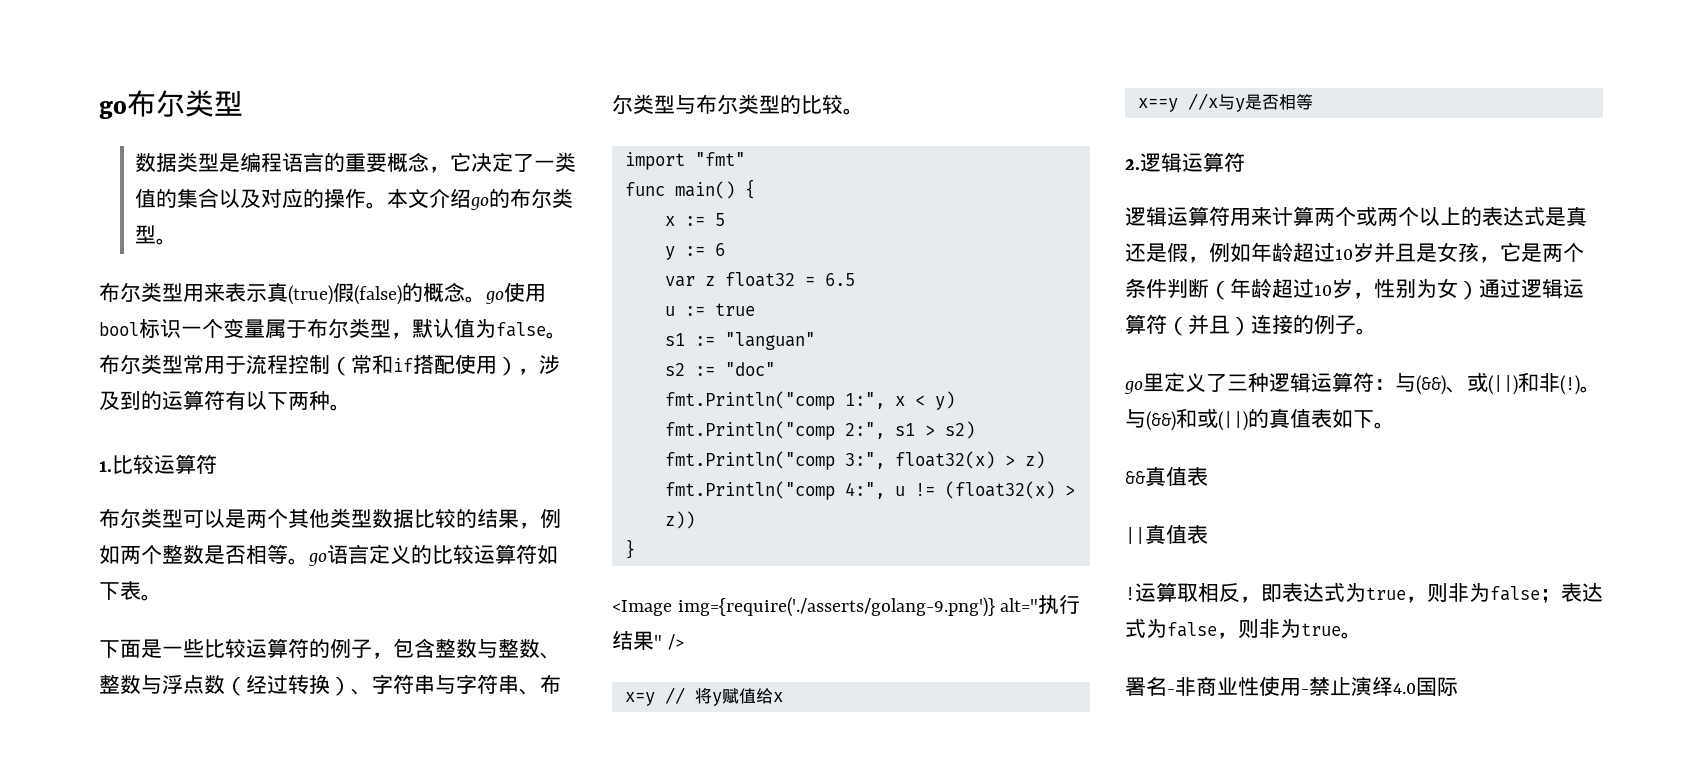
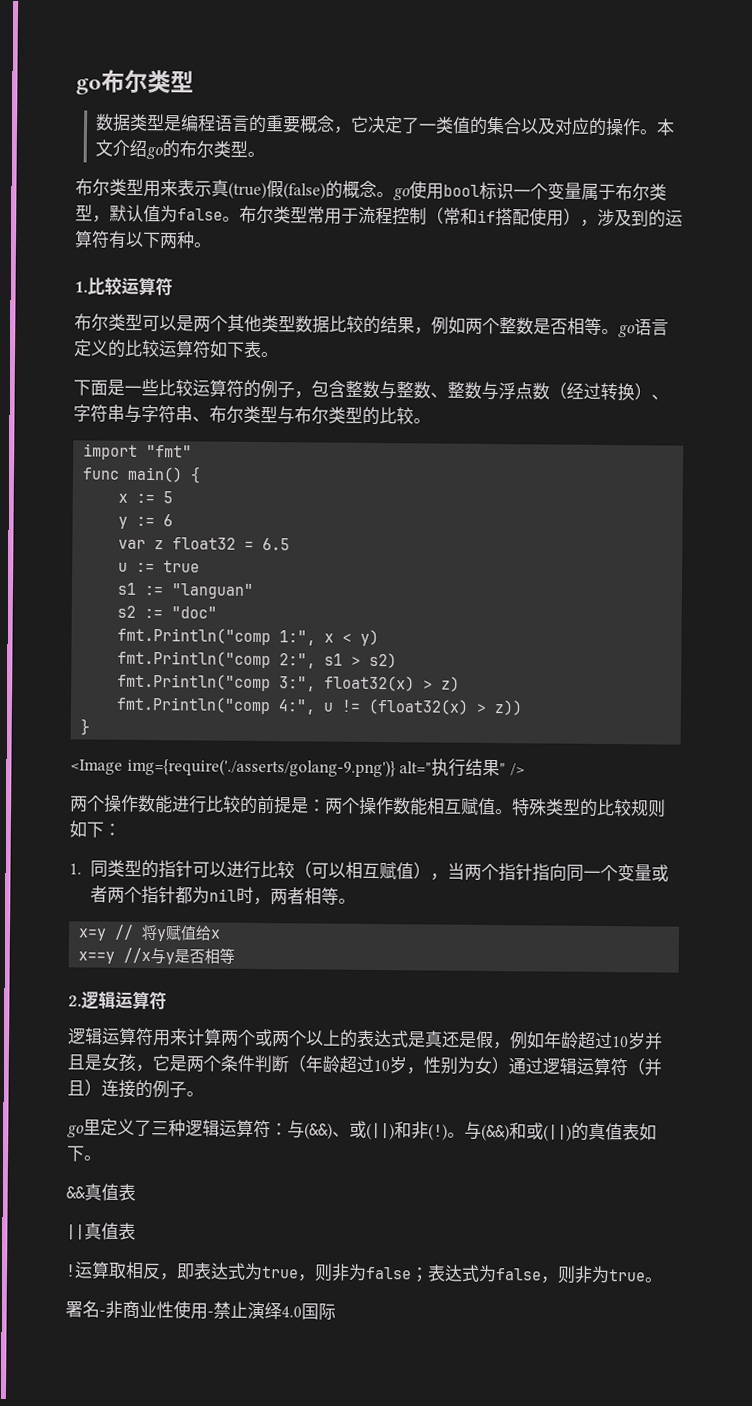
(684, 642) none -> [70,794,666,818] [69,820,121,838] [69,859,669,882] [89,885,356,906] // 两个操作数能进行比较的前提是：两个操作数能相互赋值。特殊类型的比较规则如下： // 1.同类型的指针可以进行比较（可以相互赋值），当两个指针指向同一个变量或者两个指针都为nil时，两者相等。

